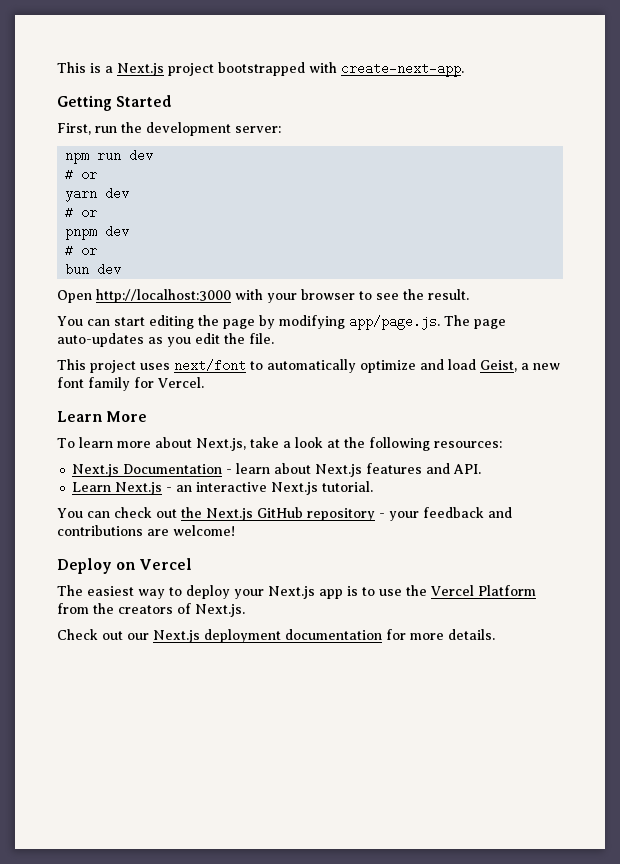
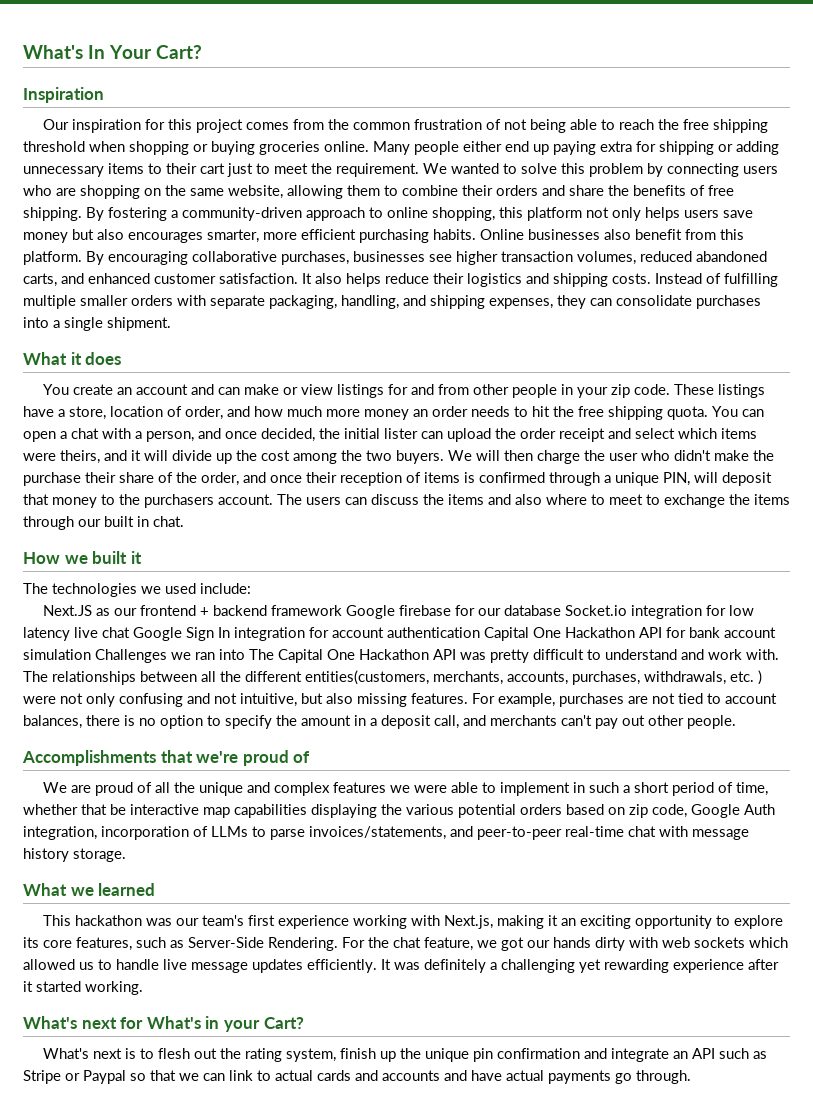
[57,62,464,77] [57,95,172,111] [57,122,281,136] [65,149,154,164] [65,168,98,181] [65,187,130,202] [65,206,98,219] [65,225,130,240] [65,244,98,257] [65,263,122,276] [57,289,469,303] [57,315,506,330] [57,333,274,347] [57,359,560,373] [57,377,204,391] [57,411,148,422] [57,437,502,451] [72,463,482,477] [72,481,374,495] [57,507,512,521] [57,525,235,536] [57,558,193,574] [57,585,536,599] [57,603,245,617] [57,629,495,643] This is a Next.js project bootstrapped with create-next-app. // Getting Started // First, run the development server: // npm run dev // # or // yarn dev // # or // pnpm dev // # or // bun dev // Open http://localhost:3000 with your browser to see the result. // You can start editing the page by modifying app/page.js. The page auto-updates as you edit the file. // This project uses next/font to automatically optimize and load Geist, a new font family for Vercel. // Learn More // To learn more about Next.js, take a look at the following resources: // Next.js Documentation - learn about Next.js features and API. // Learn Next.js - an interactive Next.js tutorial. // You can check out the Next.js GitHub repository - your feedback and contributions are welcome! // Deploy on Vercel // The easiest way to deploy your Next.js app is to use the Vercel Platform from the creators of Next.js. // Check out our Next.js deployment documentation for more details. -> [23,45,202,59] [23,87,104,103] [43,119,769,133] [23,141,779,155] [23,163,778,177] [23,185,734,199] [23,207,753,221] [23,229,744,243] [23,251,767,265] [23,273,778,287] [23,295,761,309] [23,317,171,331] [23,352,122,365] [43,384,766,398] [23,406,764,420] [23,428,757,442] [23,450,774,464] [23,472,772,486] [23,494,790,508] [23,516,184,530] [23,551,142,564] [23,583,251,597] [43,605,755,619] [23,627,776,641] [23,649,779,663] [23,670,762,685] [23,693,777,707] [23,715,736,729] [22,750,311,766] [43,782,769,796] [23,804,775,818] [23,826,749,840] [23,848,126,862] [23,883,156,896] [43,915,784,929] [23,937,788,951] [23,959,779,973] [23,981,143,995] [23,1016,304,1032] [43,1048,768,1062] [23,1070,691,1084] What's In Your Cart? // Inspiration // Our inspiration for this project comes from the common frustration of not being able to reach the free shipping threshold when shopping or buying groceries online. Many people either end up paying extra for shipping or adding unnecessary items to their cart just to meet the requirement. We wanted to solve this problem by connecting users who are shopping on the same website, allowing them to combine their orders and share the benefits of free shipping. By fostering a community-driven approach to online shopping, this platform not only helps users save money but also encourages smarter, more efficient purchasing habits. Online businesses also benefit from this platform. By encouraging collaborative purchases, businesses see higher transaction volumes, reduced abandoned carts, and enhanced customer satisfaction. It also helps reduce their logistics and shipping costs. Instead of fulfilling multiple smaller orders with separate packaging, handling, and shipping expenses, they can consolidate purchases into a single shipment. // What it does // You create an account and can make or view listings for and from other people in your zip code. These listings have a store, location of order, and how much more money an order needs to hit the free shipping quota. You can open a chat with a person, and once decided, the initial lister can upload the order receipt and select which items were theirs, and it will divide up the cost among the two buyers. We will then charge the user who didn't make the purchase their share of the order, and once their reception of items is confirmed through a unique PIN, will deposit that money to the purchasers account. The users can discuss the items and also where to meet to exchange the items through our built in chat. // How we built it // The technologies we used include: // Next.JS as our frontend + backend framework Google firebase for our database Socket.io integration for low latency live chat Google Sign In integration for account authentication Capital One Hackathon API for bank account simulation Challenges we ran into The Capital One Hackathon API was pretty difficult to understand and work with. The relationships between all the different entities(customers, merchants, accounts, purchases, withdrawals, etc. ) were not only confusing and not intuitive, but also missing features. For example, purchases are not tied to account balances, there is no option to specify the amount in a deposit call, and merchants can't pay out other people. // Accomplishments that we're proud of // We are proud of all the unique and complex features we were able to implement in such a short period of time, whether that be interactive map capabilities displaying the various potential orders based on zip code, Google Auth integration, incorporation of LLMs to parse invoices/statements, and peer-to-peer real-time chat with message history storage. // What we learned // This hackathon was our team's first experience working with Next.js, making it an exciting opportunity to explore its core features, such as Server-Side Rendering. For the chat feature, we got our hands dirty with web sockets which allowed us to handle live message updates efficiently. It was definitely a challenging yet rewarding experience after it started working. // What's next for What's in your Cart? // What's next is to flesh out the rating system, finish up the unique pin confirmation and integrate an API such as Stripe or Paypal so that we can link to actual cards and accounts and have actual payments go through.

